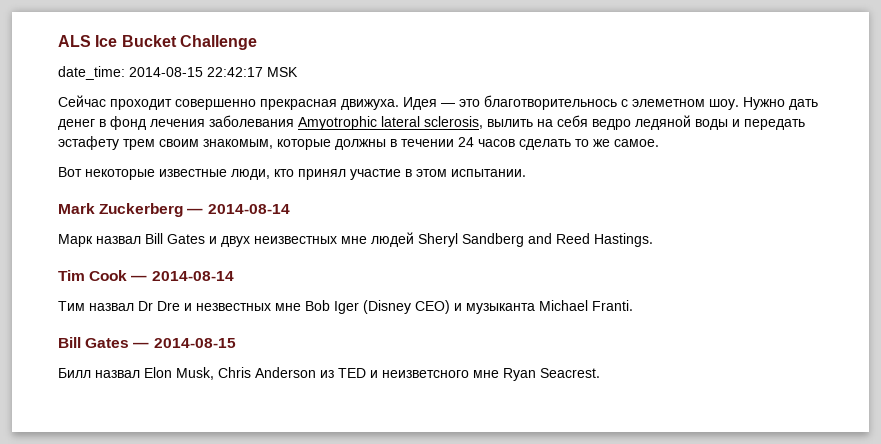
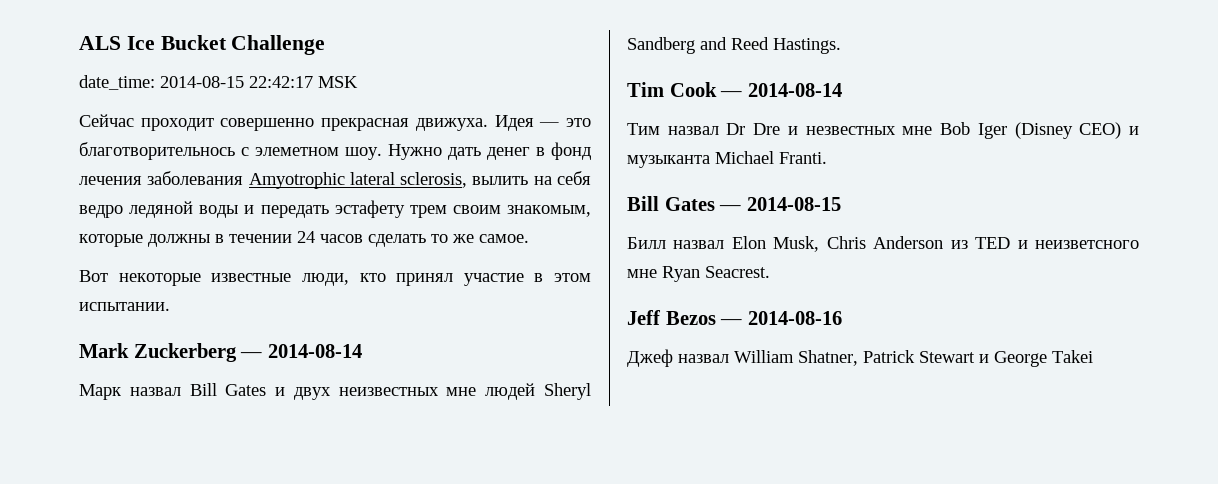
(600, 373) none -> [627,310,842,325] [627,349,1093,367] // Jeff Bezos — 2014-08-16 // Джеф назвал William Shatner, Patrick Stewart и George Takei

